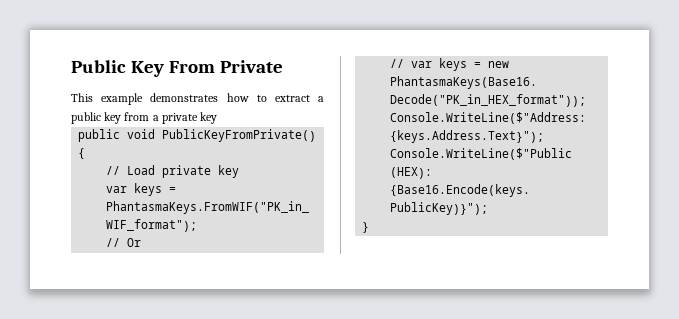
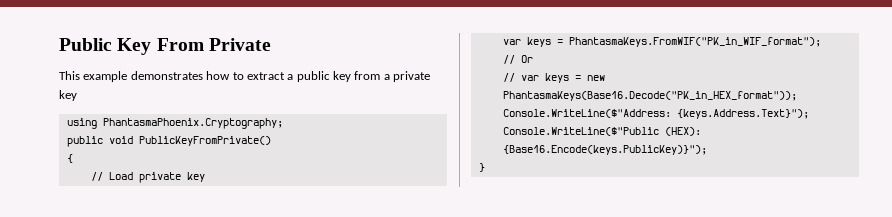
(218, 118) none -> [66,118,283,129] // using PhantasmaPhoenix.Cryptography;

